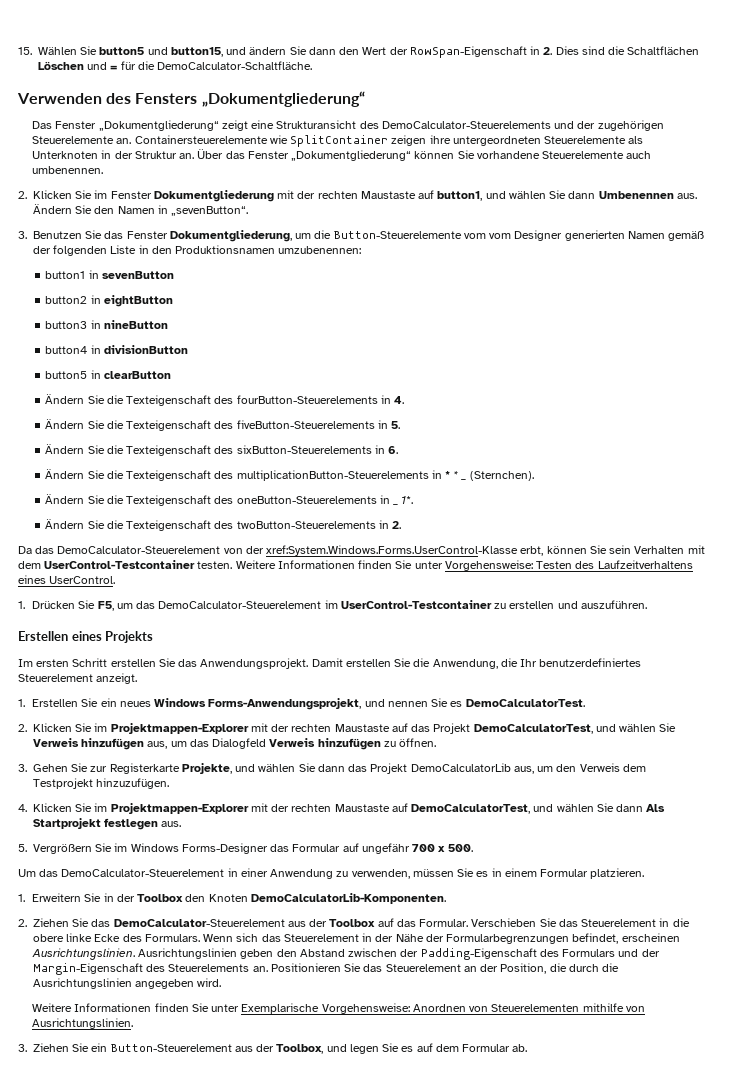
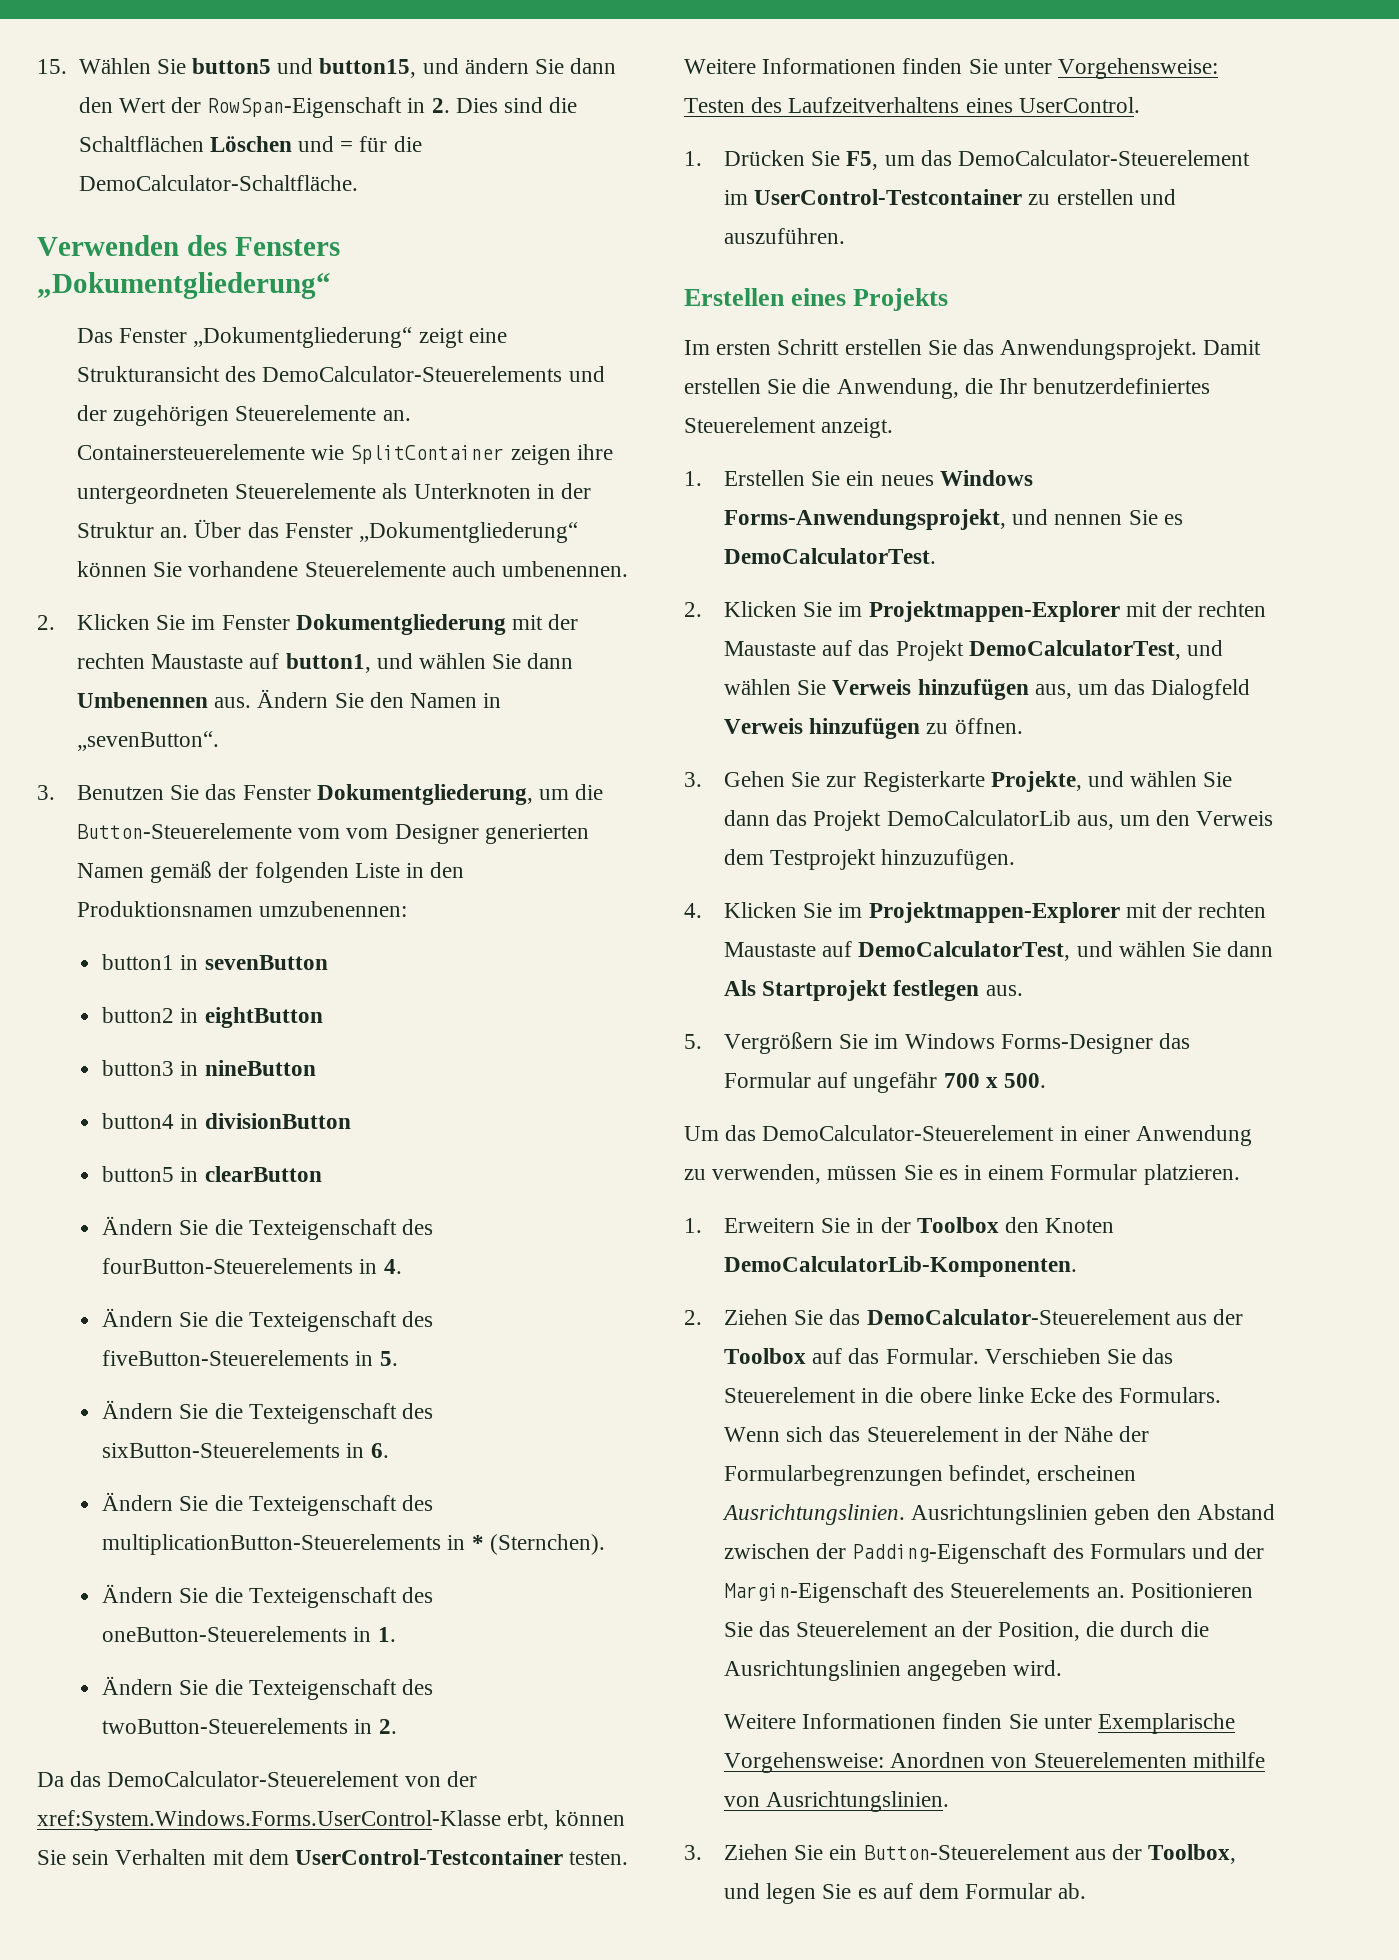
[453,471,459,479] [461,479,467,480] * _ -> (484, 1542) none
[392,504,398,505] [401,496,414,504] _ 1*. -> [377,1627,396,1642] 1.

